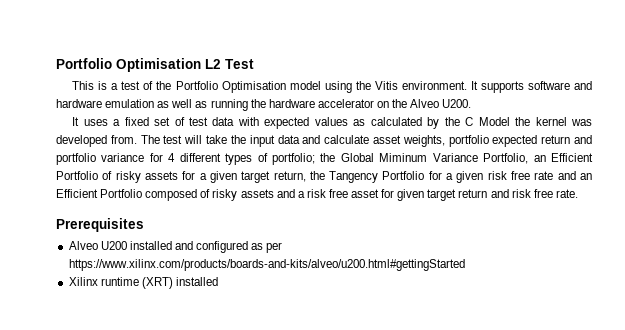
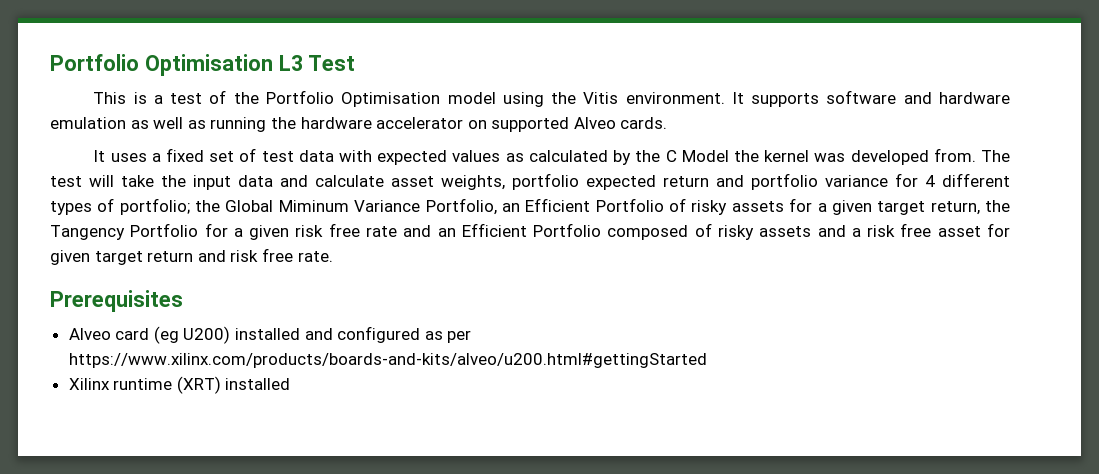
[56,58,221,72] Portfolio Optimisation L2 -> [50,54,303,76] Portfolio Optimisation L3
[392,99,472,108] the Alveo U200. -> [491,117,668,132] supported Alveo cards.
[100,241,127,250] U200 -> [115,326,231,344] card (eg U200)

